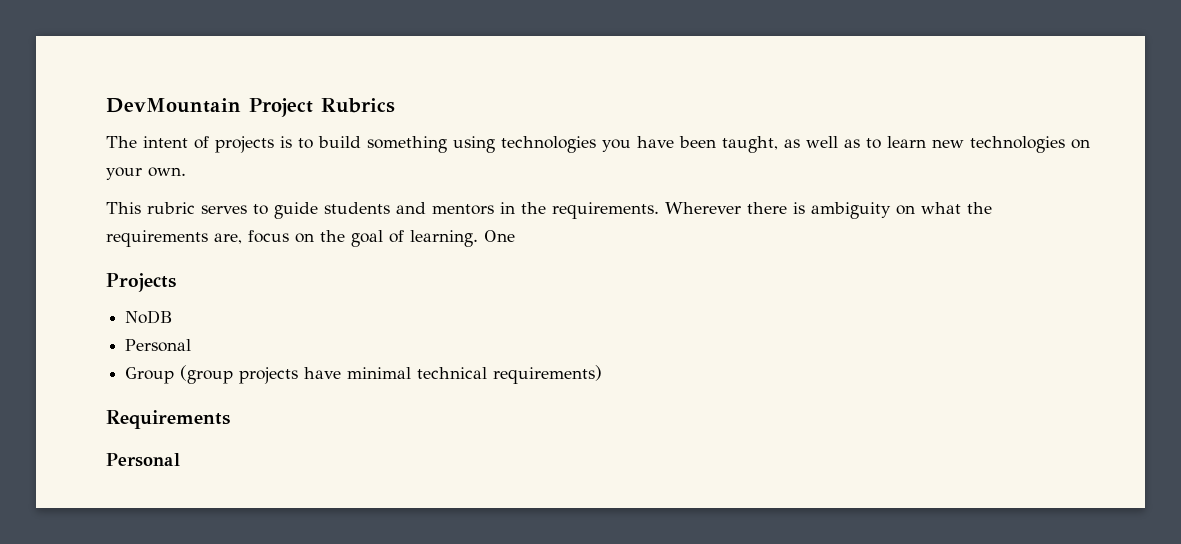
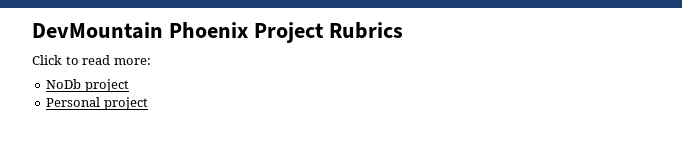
(241, 105) none -> [168,22,248,38] Phoenix
[106,136,1090,153] [106,167,186,180] [106,202,992,219] [106,230,515,247] [106,273,176,292] [125,310,174,324] [125,339,192,352] [125,365,603,384] [106,410,230,429] [106,453,180,467] The intent of projects is to build something using technologies you have been taught, as well as to learn new technologies on your own. // This rubric serves to guide students and mentors in the requirements. Wherever there is ambiguity on what the requirements are, focus on the goal of learning. One // Projects // NoDB // Personal // Group (group projects have minimal technical requirements) // Requirements // Personal -> [32,55,151,65] [46,79,129,92] [46,97,148,110] Click to read more: // NoDb project // Personal project

